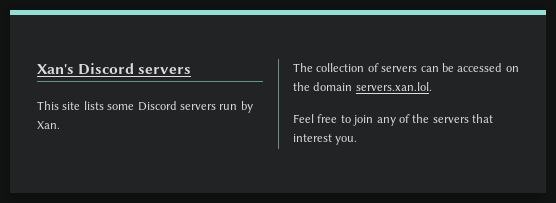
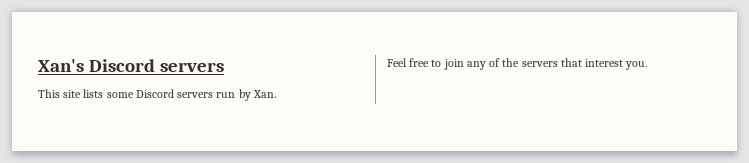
[293,63,519,72] [293,82,432,91] // The collection of servers can be accessed on the domain servers.xan.lol. -> (276, 94) none

